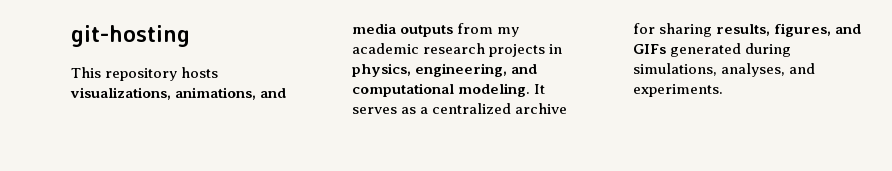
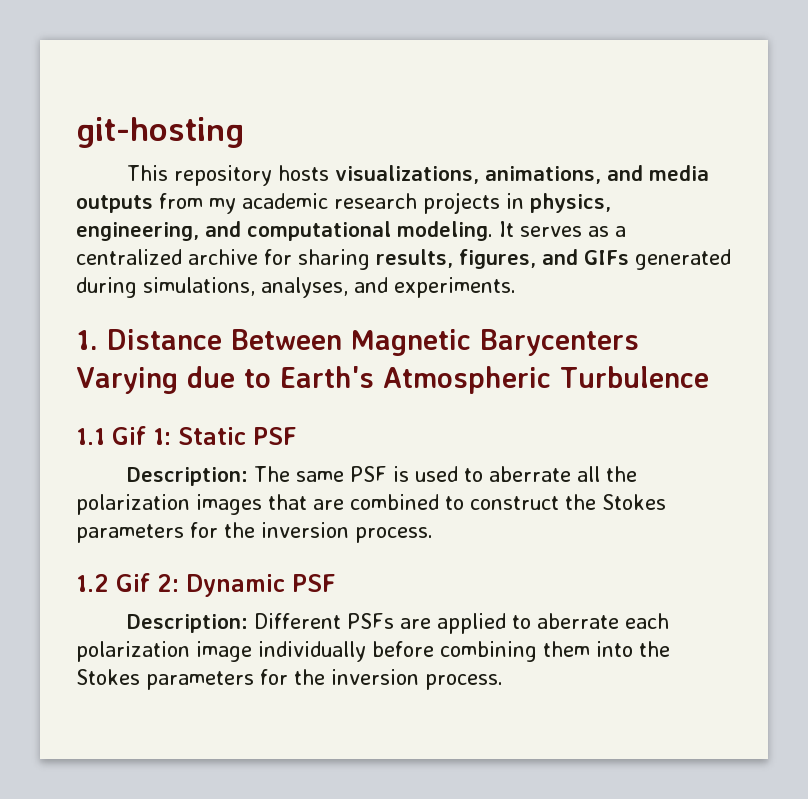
(723, 90) none -> [76,329,639,356] [76,366,709,394] [76,426,297,445] [127,466,638,486] [76,494,666,515] [76,522,433,543] [76,573,336,597] [127,613,670,634] [76,641,670,662] [76,669,503,690] // 1. Distance Between Magnetic Barycenters Varying due to Earth's Atmospheric Turbulence // 1.1 Gif 1: Static PSF // Description: The same PSF is used to aberrate all the polarization images that are combined to construct the Stokes parameters for the inversion process. // 1.2 Gif 2: Dynamic PSF // Description: Different PSFs are applied to aberrate each polarization image individually before combining them into the Stokes parameters for the inversion process.

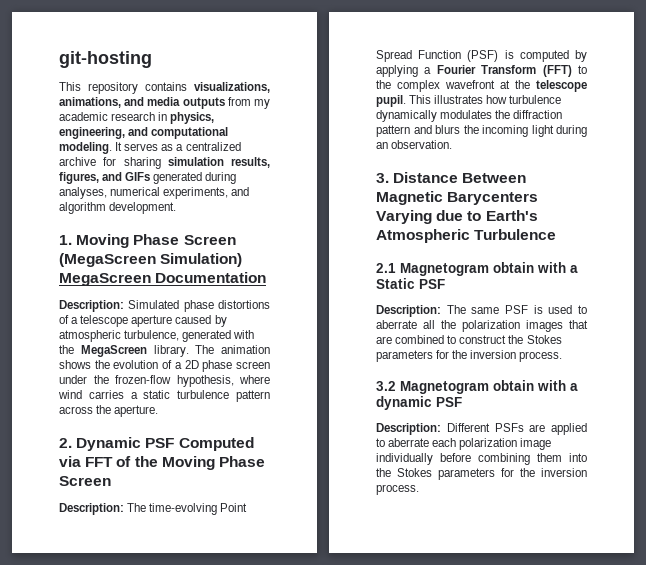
[278,165,330,181] hosts -> [145,82,187,91] contains
[423,192,500,214] projects -> (156, 116) none
(370, 259) none -> [167,157,224,166] simulation
[143,277,516,298] [76,330,98,350] simulations, analyses, and experiments. // 1. -> [59,187,250,199] [59,202,177,214] [59,234,236,248] [59,253,243,267] [59,272,267,286] [59,300,270,312] [59,315,227,327] [59,330,255,342] [59,345,270,357] [59,360,270,372] [59,375,270,387] [58,390,270,402] [59,405,159,417] [59,437,254,451] [59,456,265,470] [59,476,111,486] [59,503,248,515] [376,50,587,62] [376,65,587,77] [376,80,587,92] [376,95,562,107] [376,110,563,122] [376,125,587,137] [376,140,453,149] [376,173,389,183] analyses, numerical experiments, and algorithm development. // 1. Moving Phase Screen (MegaScreen Simulation) MegaScreen Documentation // Description: Simulated phase distortions of a telescope aperture caused by atmospheric turbulence, generated with the MegaScreen library. The animation shows the evolution of a 2D phase screen under the frozen-flow hypothesis, where wind carries a static turbulence pattern across the aperture. // 2. Dynamic PSF Computed via FFT of the Moving Phase Screen // Description: The time-evolving Point Spread Function (PSF) is computed by applying a Fourier Transform (FFT) to the complex wavefront at the telescope pupil. This illustrates how turbulence dynamically modulates the diffraction pattern and blurs the incoming light during an observation. // 3.
[76,426,171,445] 1.1 Gif 1: -> [376,262,578,276] 2.1 Magnetogram obtain with a
[76,573,285,597] 1.2 Gif 2: Dynamic -> [376,380,578,394] [376,396,432,410] 3.2 Magnetogram obtain with a dynamic

